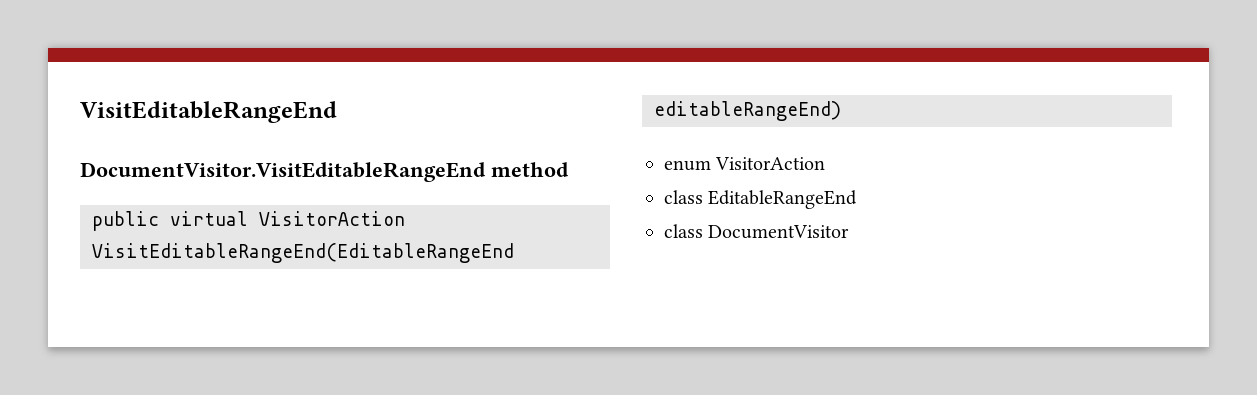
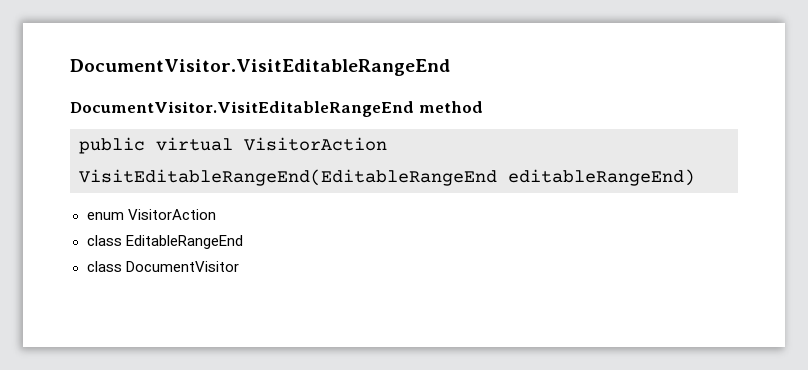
[80,101,337,123] VisitEditableRangeEnd -> [70,59,450,76] DocumentVisitor.VisitEditableRangeEnd

